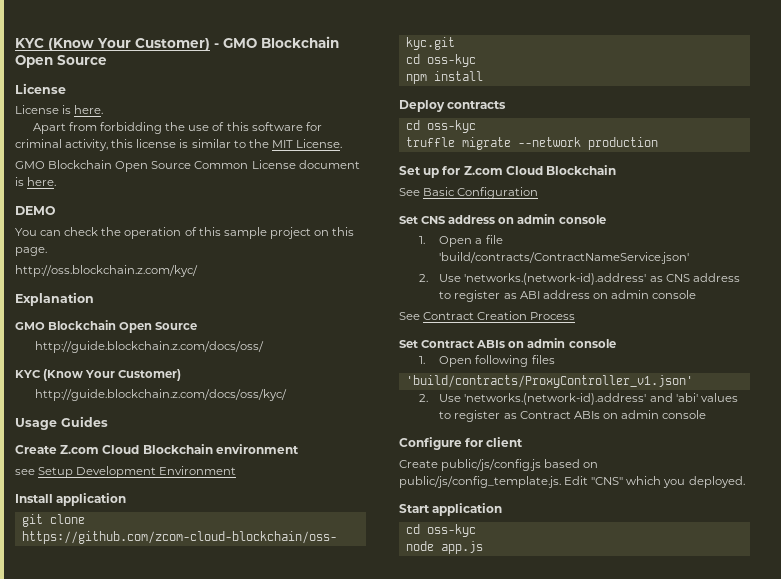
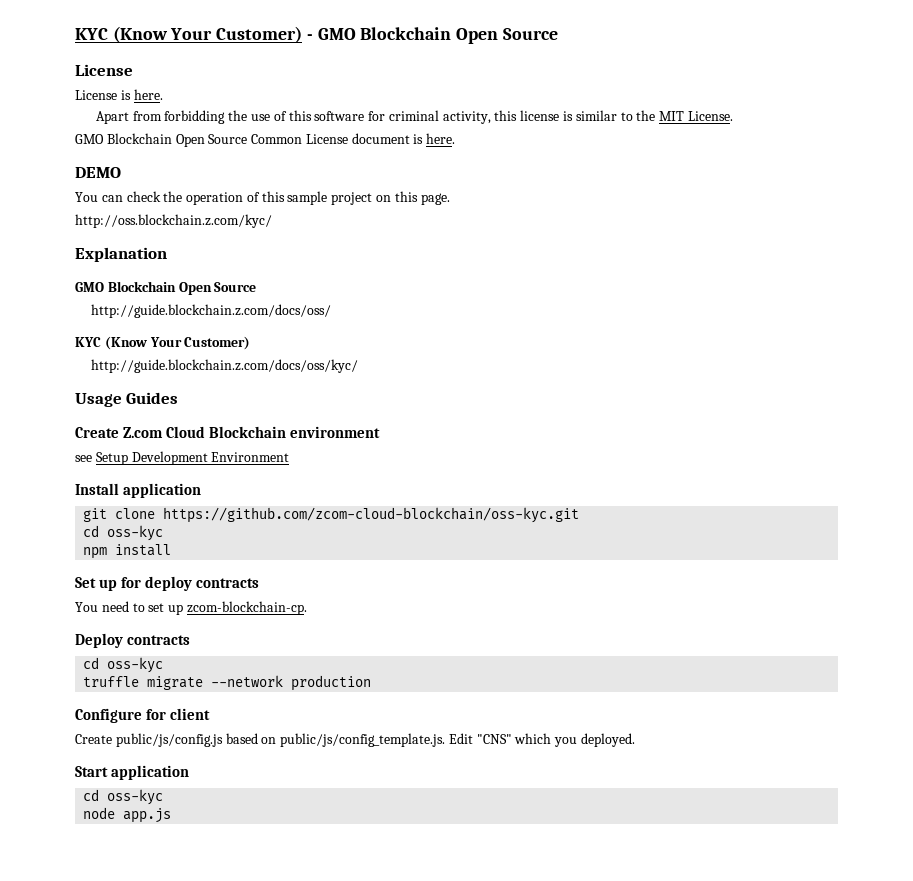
(483, 76) none -> [75,576,260,591] [75,601,307,615] // Set up for deploy contracts // You need to set up zcom-blockchain-cp.
[399,165,617,178] [399,187,539,199] [399,214,606,224] [419,235,503,247] [439,252,690,264] [419,273,740,285] [439,290,697,302] [399,311,576,320] [399,338,616,348] [419,355,555,367] [405,375,693,388] [419,393,738,405] [439,410,707,422] // Set up for Z.com Cloud Blockchain // See Basic Configuration // Set CNS address on admin console // 1. Open a file 'build/contracts/ContractNameService.json' // 2. Use 'networks.(network-id).address' as CNS address to register as ABI address on admin console // See Contract Creation Process // Set Contract ABIs on admin console // 1. Open following files // 'build/contracts/ProxyController_v1.json' // 2. Use 'networks.(network-id).address' and 'abi' values to register as Contract ABIs on admin console -> (372, 683) none

